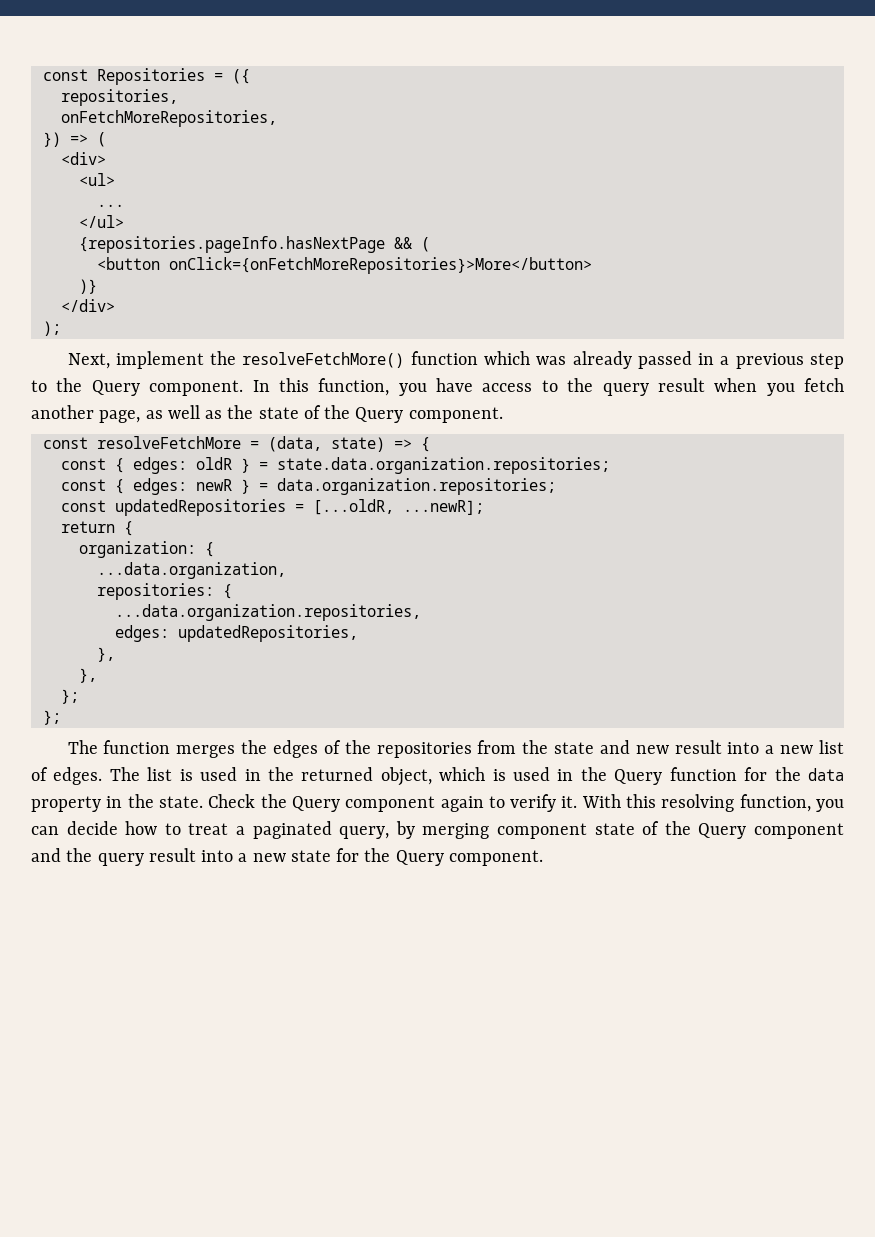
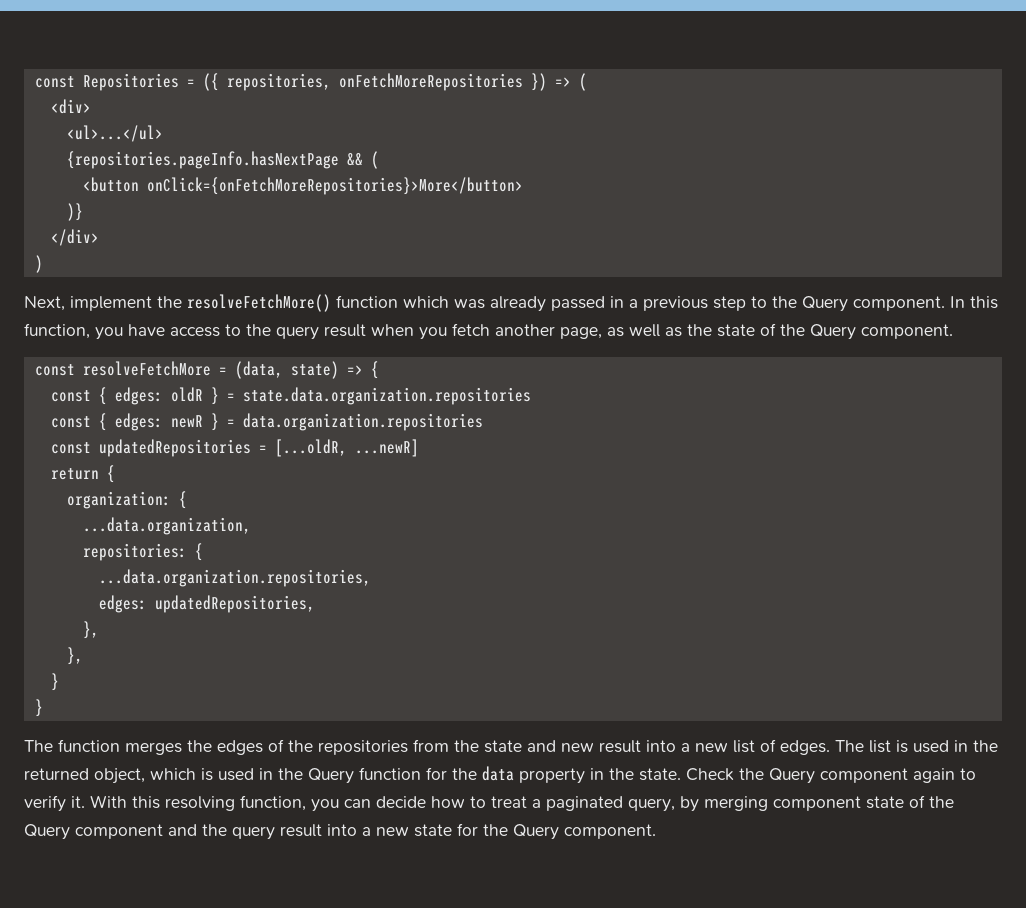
(250, 76) // -> (219, 82) none
[60,110,277,127] // onFetchMoreRepositories, // -> [338,73,523,91] onFetchMoreRepositories
[78,173,115,186] [96,204,124,207] [78,215,124,228] <ul> // ... // </ul> -> [66,125,163,142] <ul>...</ul>
[42,321,61,336] ); -> [34,255,43,273] )
[276,457,610,474] state.data.organization.repositories; -> [242,387,531,405] state.data.organization.repositories
[276,478,556,495] data.organization.repositories; -> [242,413,483,431] data.organization.repositories
[402,500,484,515] ...newR]; -> [354,439,419,457] ...newR]
[60,689,79,704] [42,710,61,725] }; // }; -> [50,673,59,691] [34,699,43,717] } // }

